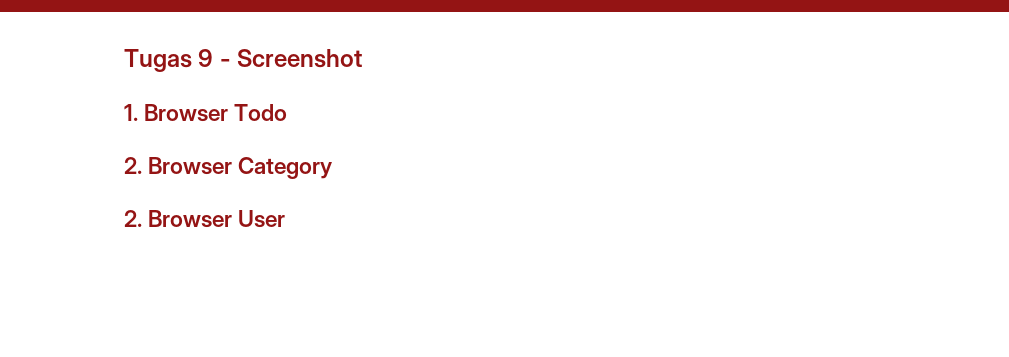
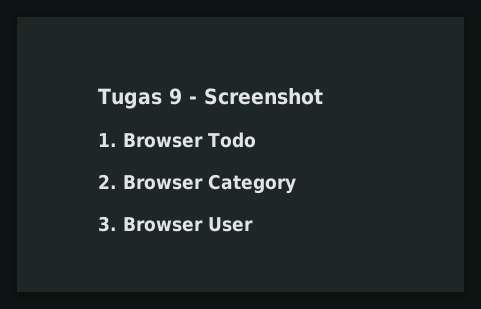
[124,210,142,227] 2. -> [98,216,117,232] 3.

